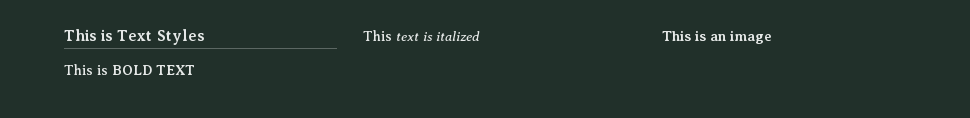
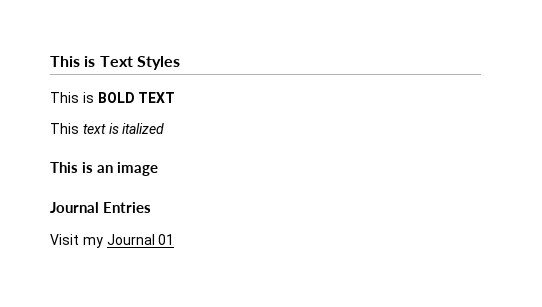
(772, 37) none -> [50,202,152,213] [50,234,175,248] // Journal Entries // Visit my Journal 01

